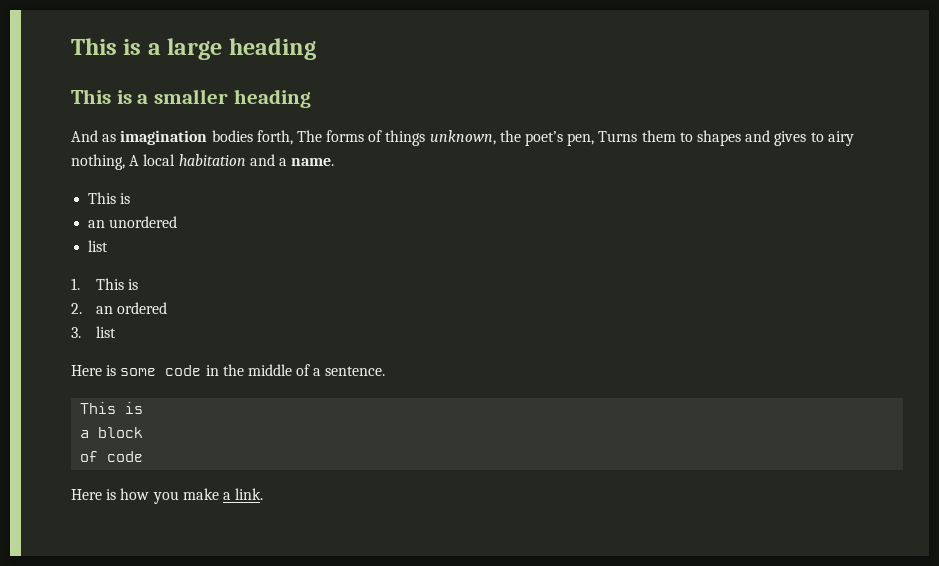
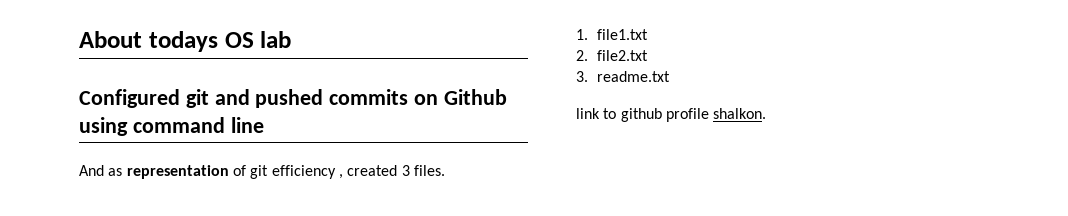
[71,38,316,60] [71,89,311,108] [71,130,854,146] [71,154,335,170] [88,192,131,204] [88,216,178,228] [88,240,109,252] This is a large heading // This is a smaller heading // And as imagination bodies forth, The forms of things unknown, the poet’s pen, Turns them to shapes and gives to airy nothing, A local habitation and a name. // This is // an unordered // list -> [79,31,292,52] [79,89,507,108] [79,117,264,136] [79,165,445,179] About todays OS lab // Configured git and pushed commits on Github using command line // And as representation of git efficiency , created 3 files.
[96,278,139,290] This is -> [597,29,649,40] file1.txt
[96,302,168,314] an ordered -> [597,50,649,61] file2.txt
[96,326,117,338] [71,364,386,376] [80,402,144,414] [80,427,144,438] [80,451,144,462] [71,488,264,504] list // Here is some code in the middle of a sentence. // This is // a block // of code // Here is how you make a link. -> [597,71,671,82] [576,108,767,122] readme.txt // link to github profile shalkon.

